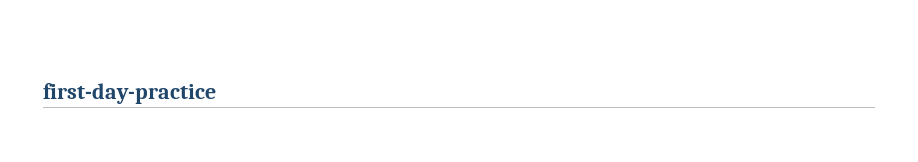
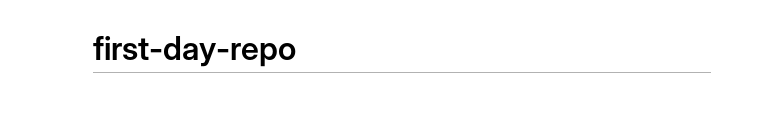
[43,83,216,104] first-day-practice -> [93,36,296,67] first-day-repo

